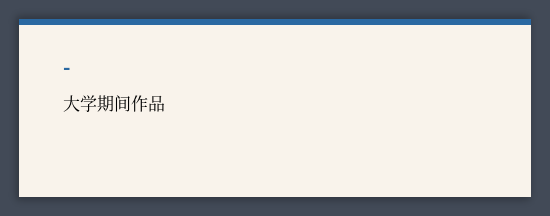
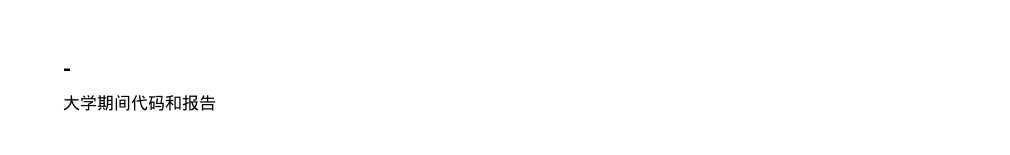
[131,95,165,112] 作品 -> [131,95,216,111] 代码和报告

